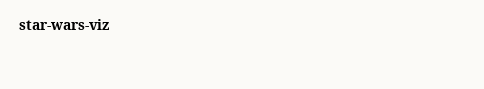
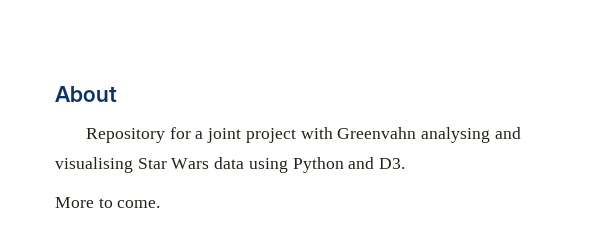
[19,19,109,30] star-wars-viz -> [55,86,117,102] [85,127,521,143] [55,157,406,173] [55,197,161,208] About // Repository for a joint project with Greenvahn analysing and visualising Star Wars data using Python and D3. // More to come.

